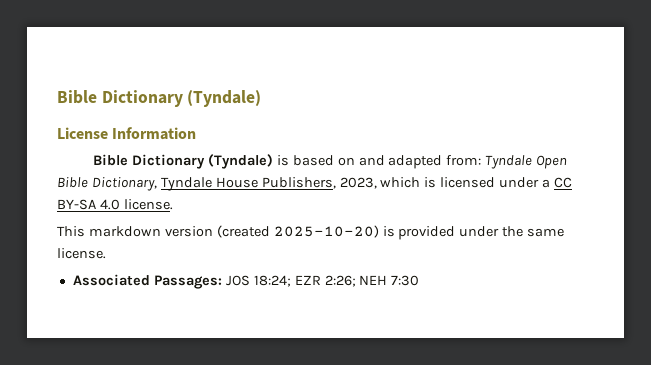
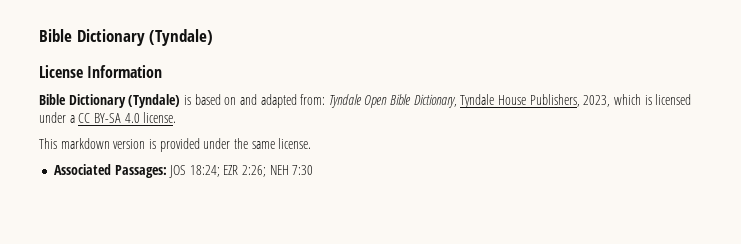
[216,225,379,238] (created 2025-10-20) -> (146, 144) none

